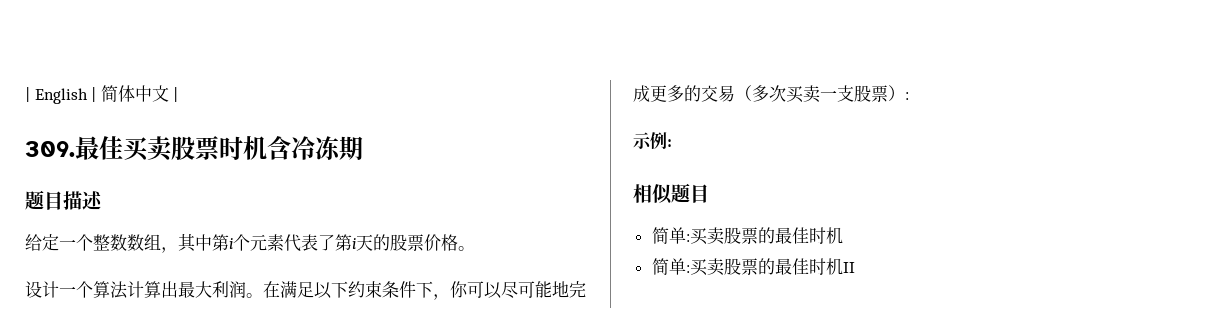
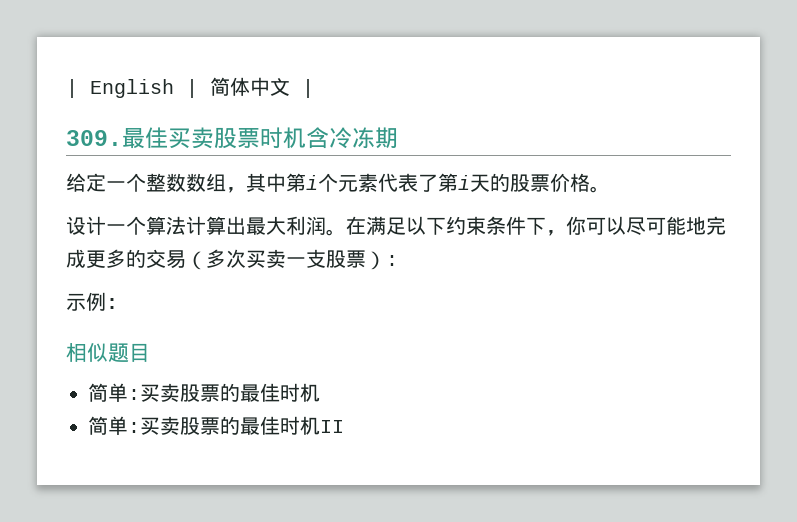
[25,190,103,210] // 题目描述 -> (398, 138) none

